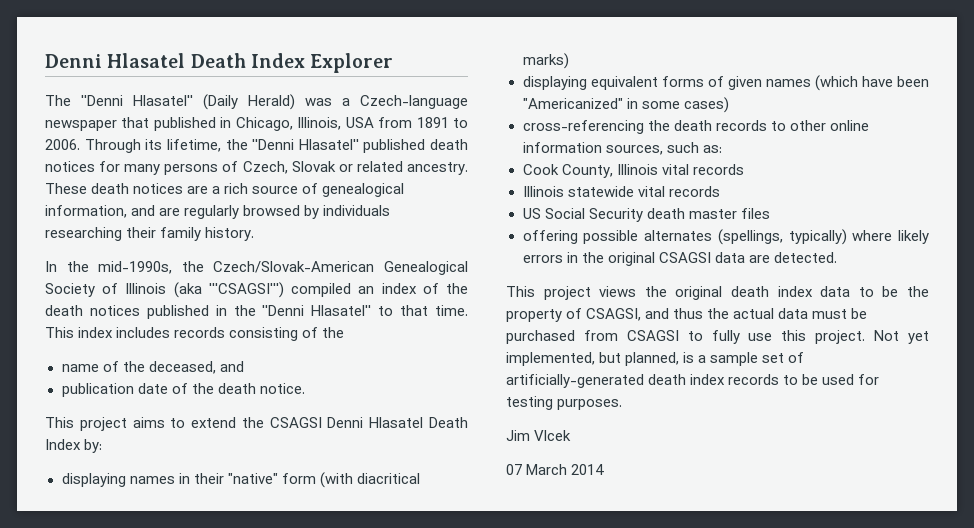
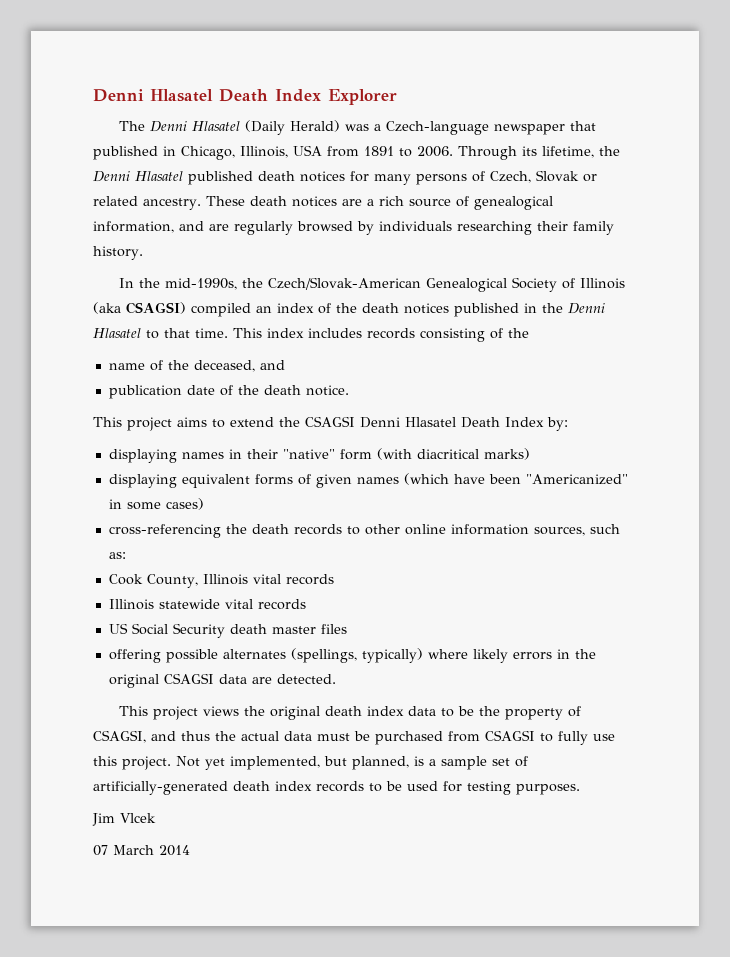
[81,95,193,106] ''Denni Hlasatel'' -> [150,121,241,132] Denni Hlasatel
[252,139,359,150] ''Denni Hlasatel'' -> [93,171,183,182] Denni Hlasatel
[208,282,284,298] '''CSAGSI''') -> [126,302,186,314] CSAGSI)
[262,305,372,316] ''Denni Hlasatel'' -> [568,303,605,314] [93,328,141,338] Denni Hlasatel

